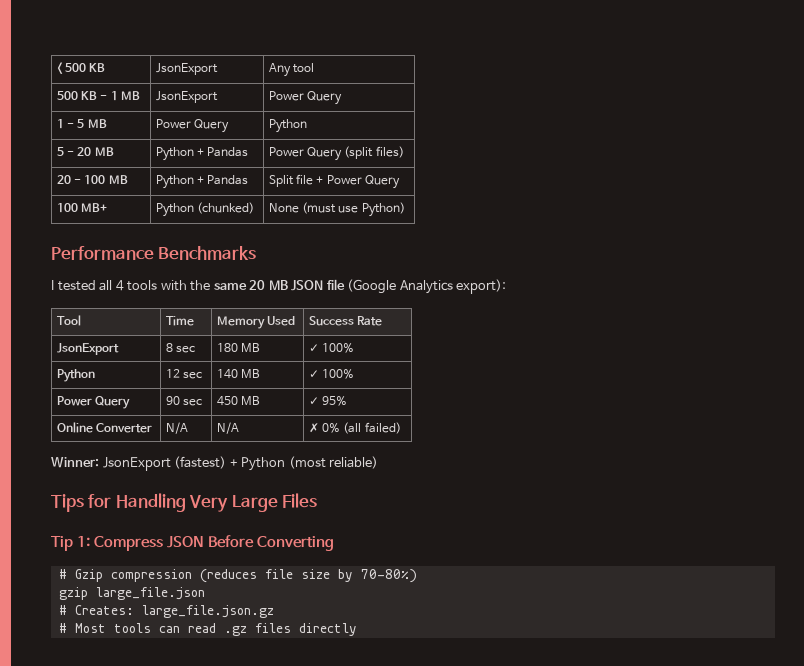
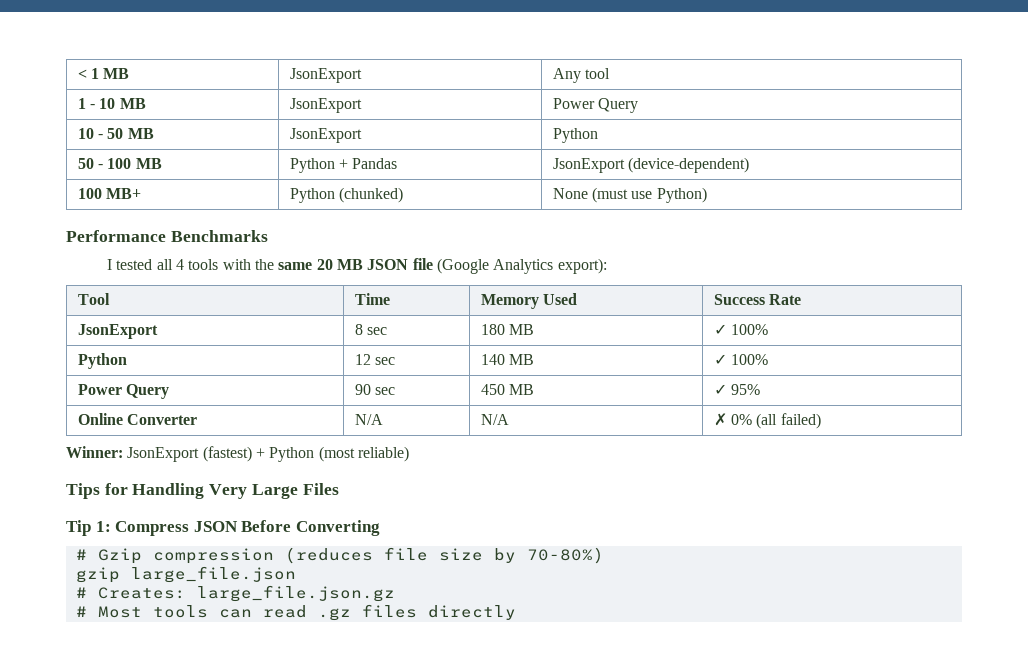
[65,63,106,72] 500 KB -> [90,68,130,79] 1 MB
[57,91,118,101] 500 KB - 1 -> [77,98,116,109] 1 - 10
[57,119,107,129] [156,119,230,133] 1 - 5 MB | Power Query -> [77,128,154,139] [289,128,362,143] 10 - 50 MB | JsonExport
[57,147,114,156] [156,147,249,161] [269,146,404,161] [57,175,72,184] 5 - 20 MB | Python + Pandas | Power Query (split files) // 20 -> [77,158,94,169] 50
[269,174,400,189] Split file + Power Query -> [552,157,749,173] JsonExport (device-dependent)

